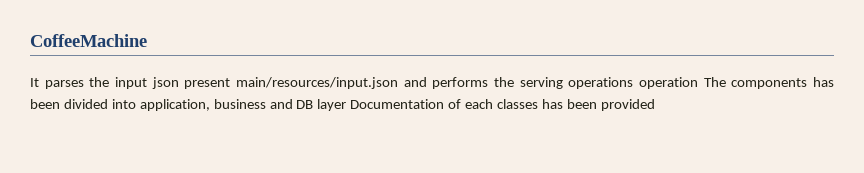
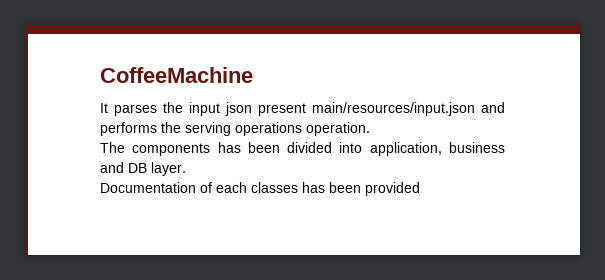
[639,77,698,89] operation -> [306,122,370,136] operation. //
[317,99,347,111] layer -> [151,162,186,176] layer. //

